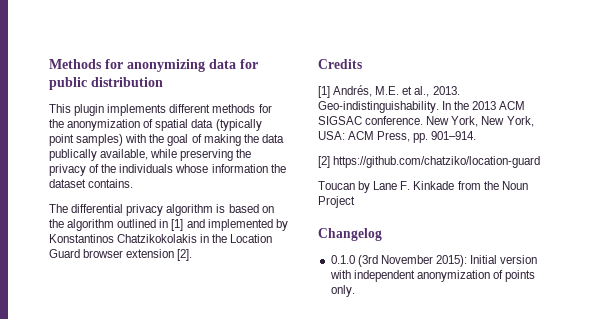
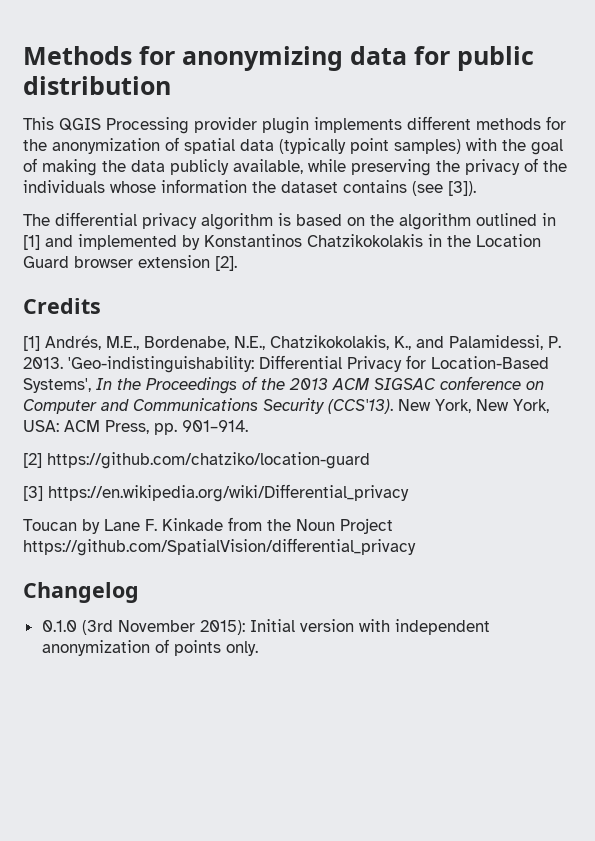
(71, 108) none -> [59,117,257,134] QGIS Processing provider
[49,149,97,161] publically -> [170,159,229,175] publicly
[88,179,134,188] contains. -> [343,180,476,196] contains (see [3]).
[375,86,460,97] [318,101,526,113] [318,116,424,125] M.E. et al., 2013. Geo-indistinguishability. In the 2013 ACM SIGSAC conference. -> [106,335,561,350] [23,355,549,373] [23,376,544,394] [23,398,393,414] M.E., Bordenabe, N.E., Chatzikokolakis, K., and Palamidessi, P. 2013. 'Geo-indistinguishability: Differential Privacy for Location-Based Systems', In the Proceedings of the 2013 ACM SIGSAC conference on Computer and Communications Security (CCS'13).
(541, 162) none -> [23,484,409,502] // [3] https://en.wikipedia.org/wiki/Differential_privacy
(355, 202) none -> [23,538,416,556] https://github.com/SpatialVision/differential_privacy

